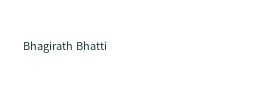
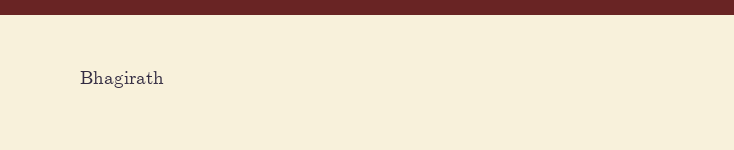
[75,41,107,50] Bhatti -> (164, 79) none

